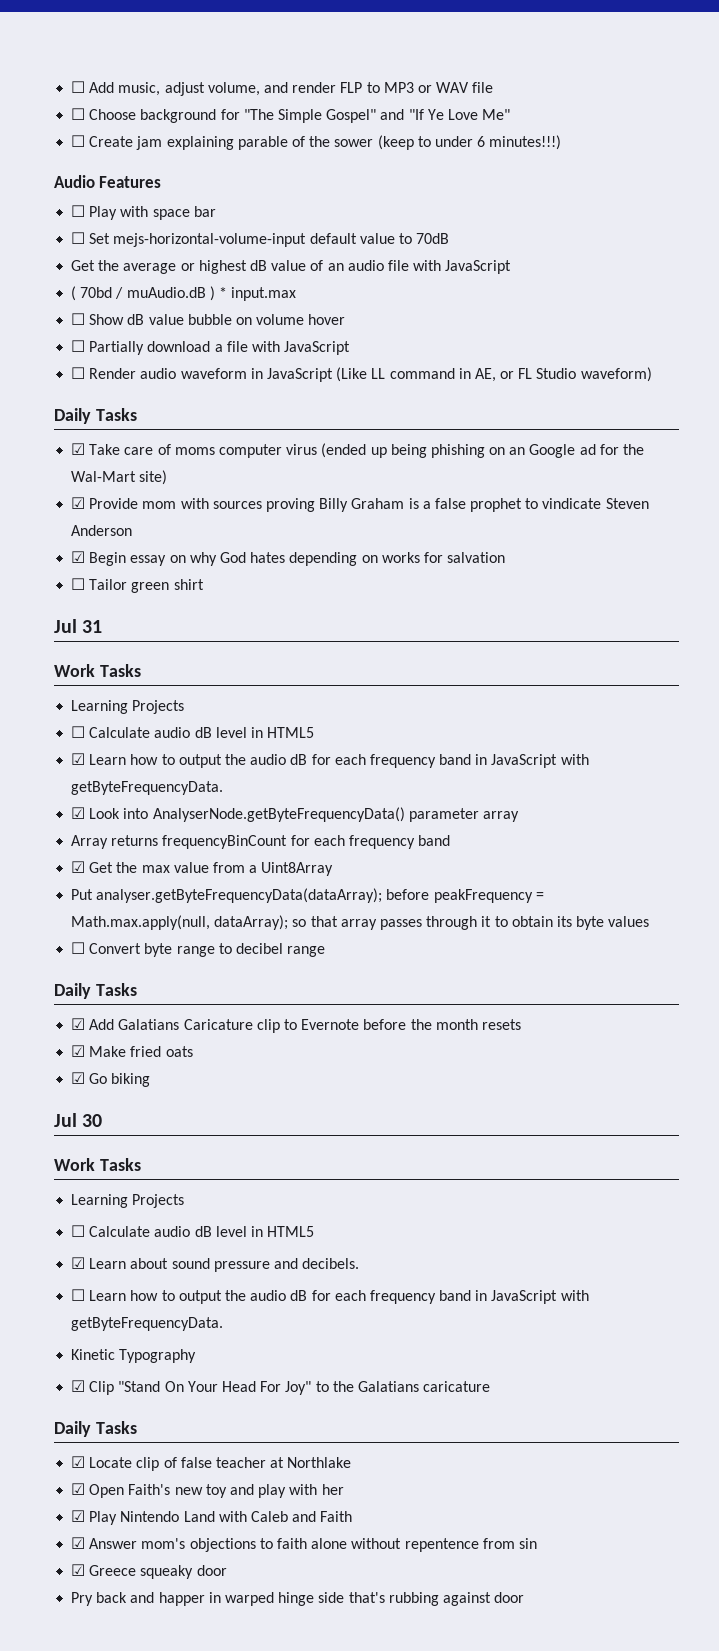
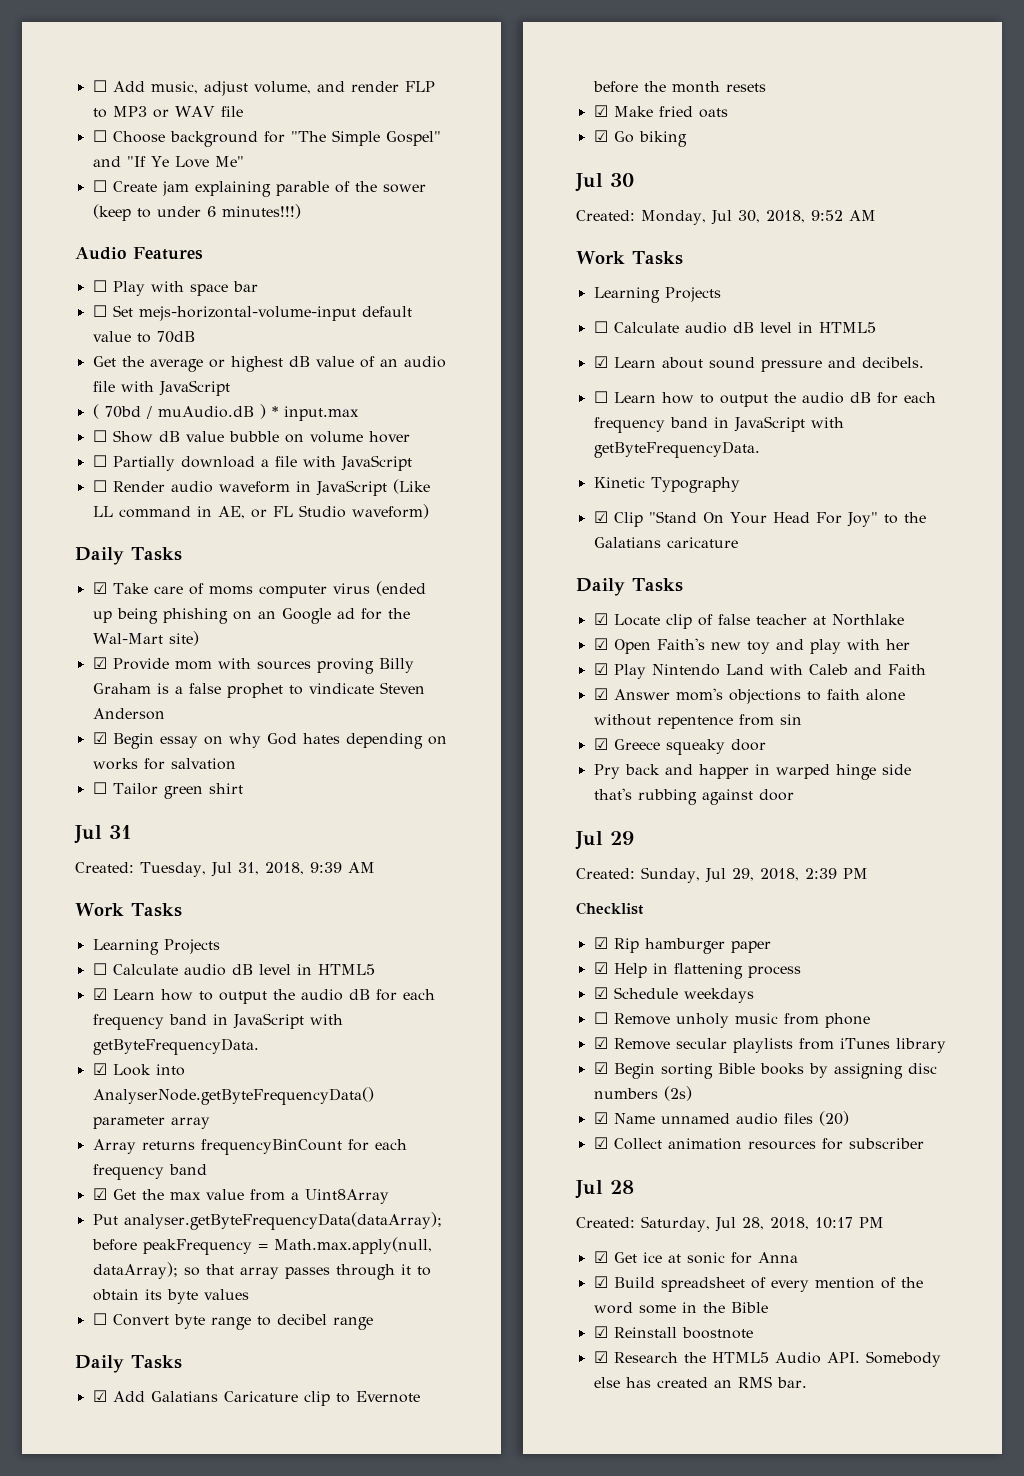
(103, 626) none -> [75,862,375,877] // Created: Tuesday, Jul 31, 2018, 9:39 AM
(103, 1120) none -> [576,210,876,225] // Created: Monday, Jul 30, 2018, 9:52 AM
(525, 1597) none -> [575,831,634,850] [576,867,868,883] [576,902,644,915] [593,937,771,954] [593,962,801,979] [593,987,754,1003] [593,1012,870,1028] [593,1037,946,1053] [593,1062,937,1079] [593,1086,692,1101] [593,1111,849,1126] [593,1137,924,1150] [575,1180,634,1199] [576,1216,884,1232] [593,1251,798,1264] [593,1276,923,1292] [593,1302,768,1314] [593,1326,753,1339] [593,1351,941,1367] [593,1376,807,1388] // Jul 29 // Created: Sunday, Jul 29, 2018, 2:39 PM // Checklist // ☑ Rip hamburger paper // ☑ Help in flattening process // ☑ Schedule weekdays // ☐ Remove unholy music from phone // ☑ Remove secular playlists from iTunes library // ☑ Begin sorting Bible books by assigning disc numbers (2s) // ☑ Name unnamed audio files (20) // ☑ Collect animation resources for subscriber // Jul 28 // Created: Saturday, Jul 28, 2018, 10:17 PM // ☑ Get ice at sonic for Anna // ☑ Build spreadsheet of every mention of the word some in the Bible // ☑ Reinstall boostnote // ☑ Research the HTML5 Audio API. Somebody else has created an RMS bar.

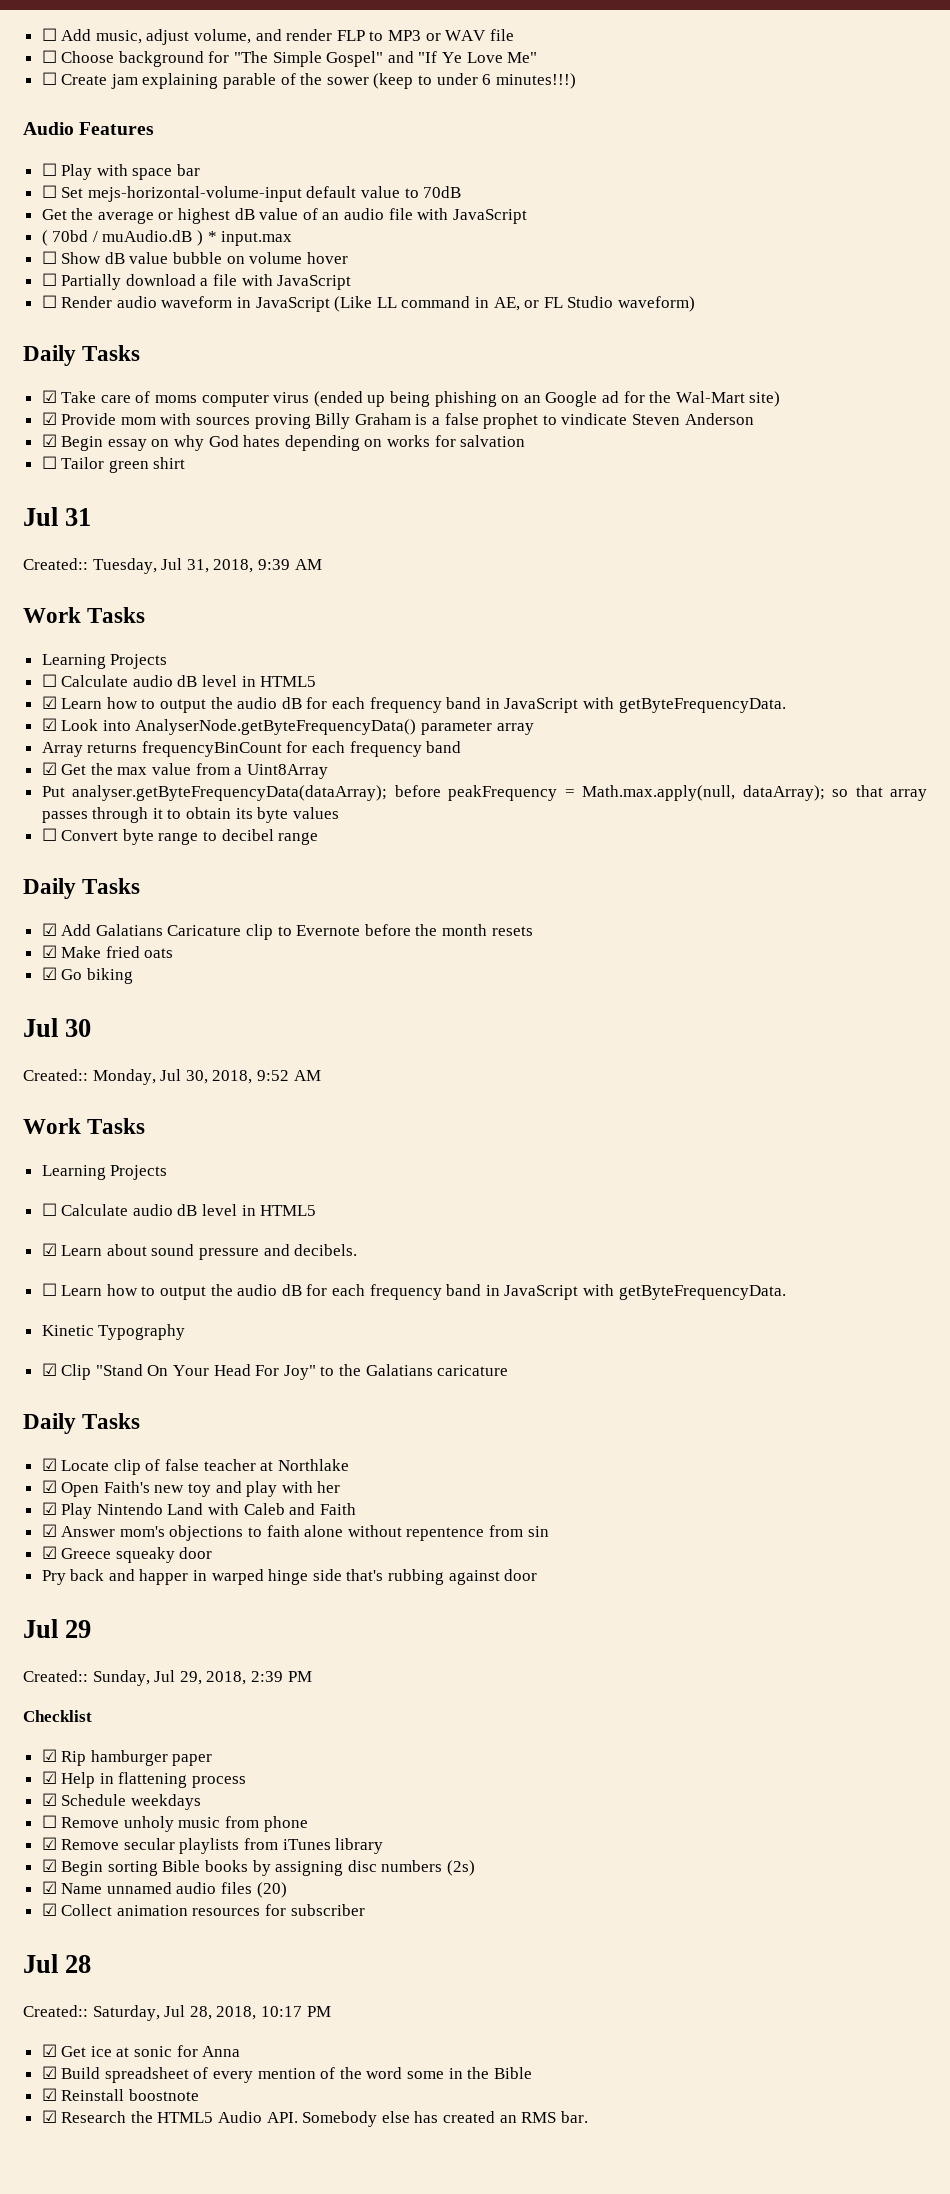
[75,862,134,873] Created: -> [23,558,88,570] Created::
[576,210,635,221] Created: -> [23,1069,88,1081] Created::
[576,868,635,879] Created: -> [23,1670,88,1682] Created::
[576,1217,635,1228] Created: -> [23,2005,88,2017] Created::

